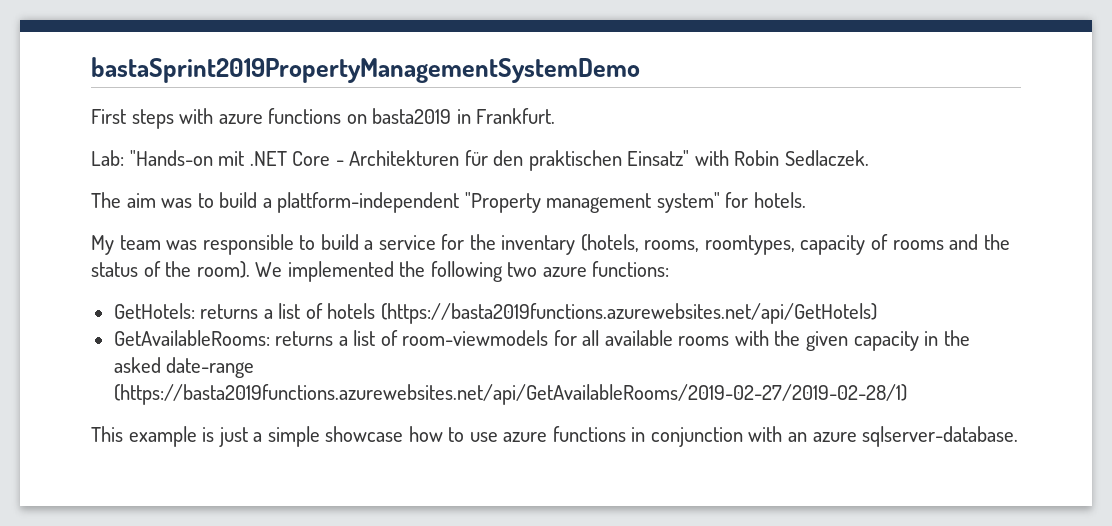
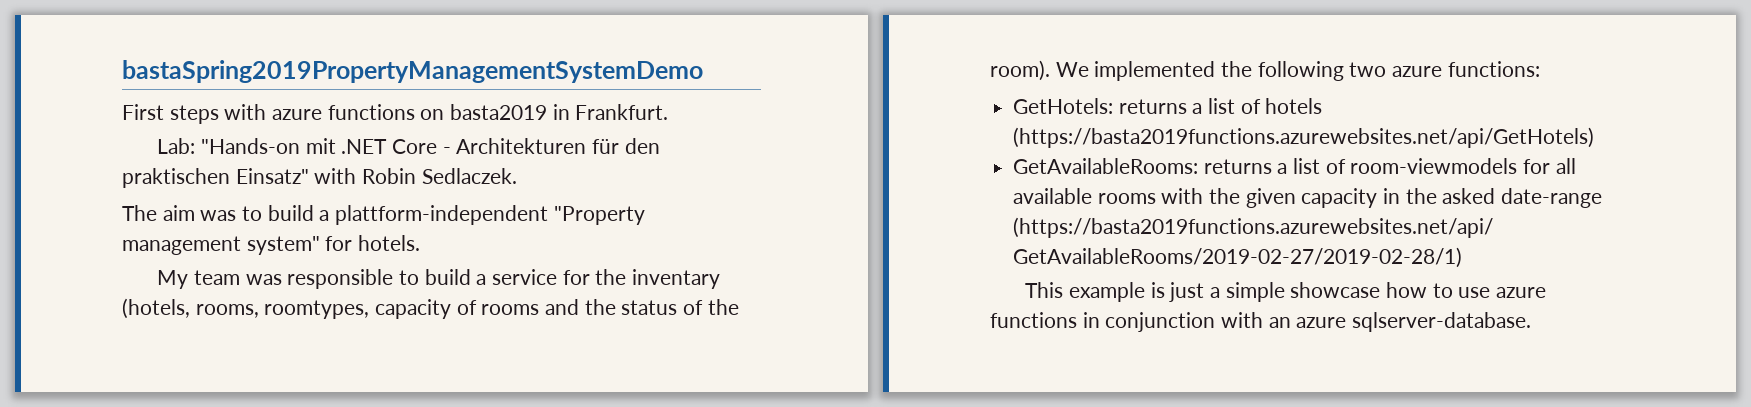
[91,57,640,83] bastaSprint2019PropertyManagementSystemDemo -> [122,60,703,83] bastaSpring2019PropertyManagementSystemDemo

